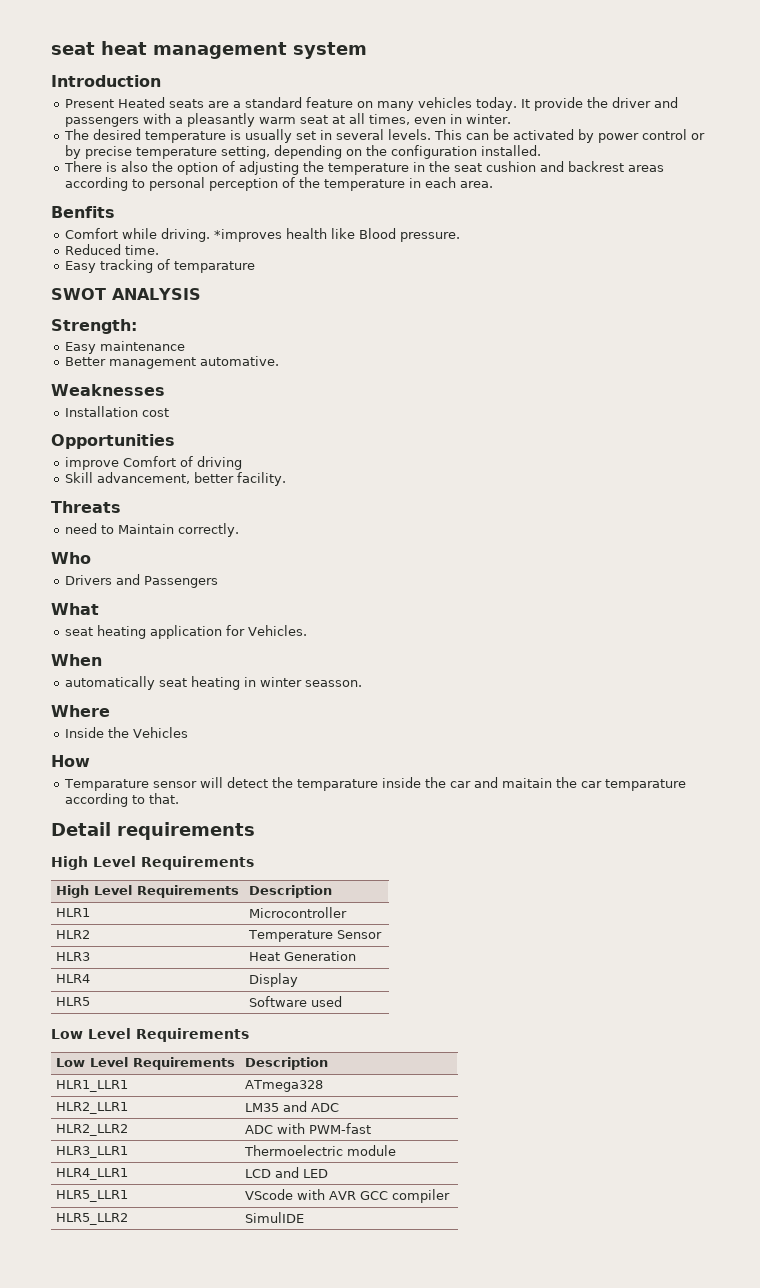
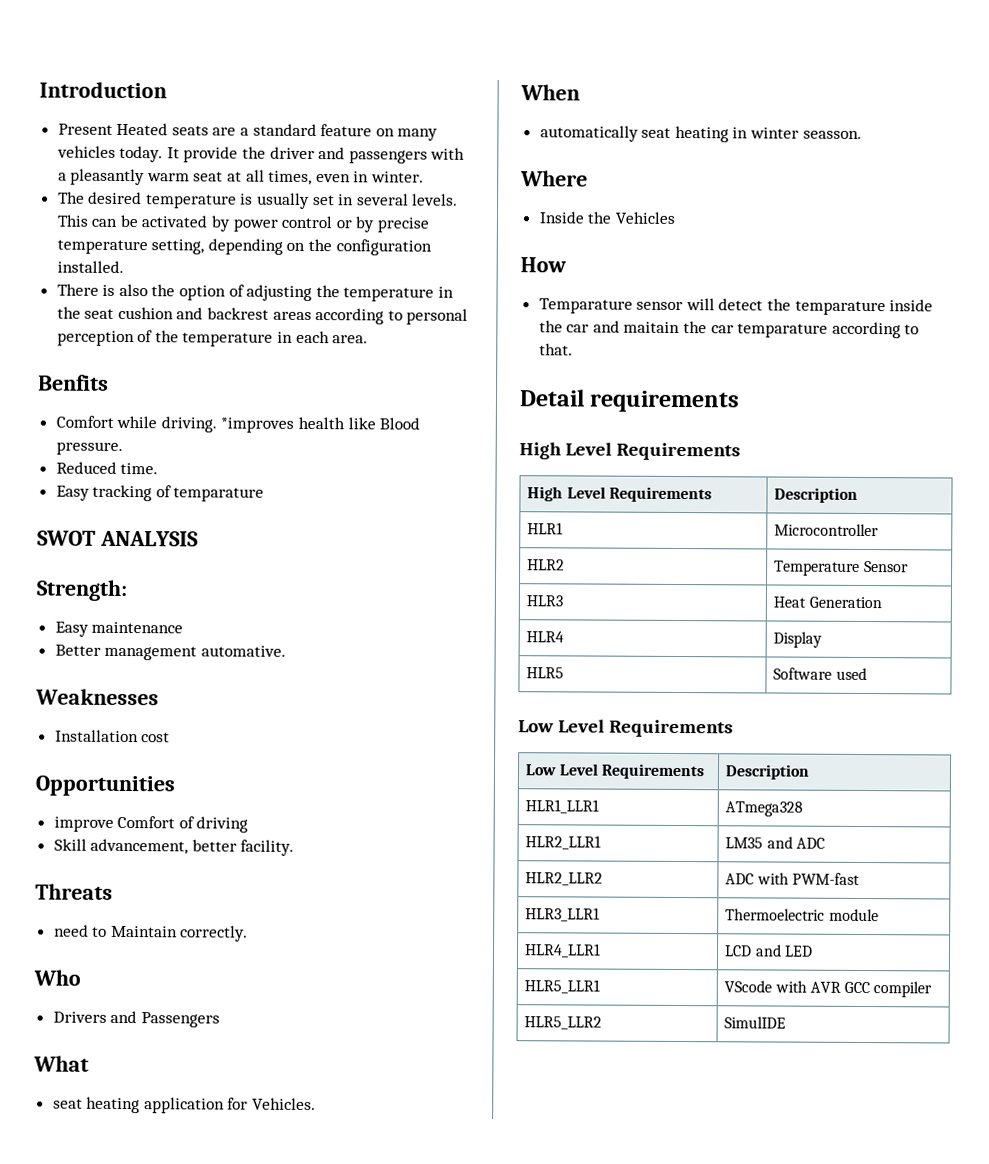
[51,41,367,59] seat heat management system // -> (39, 90) none

